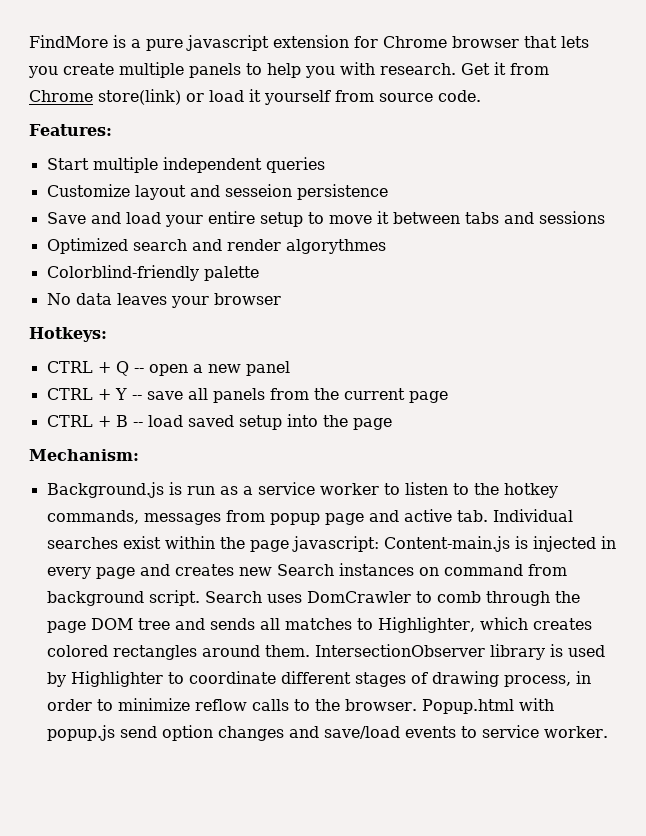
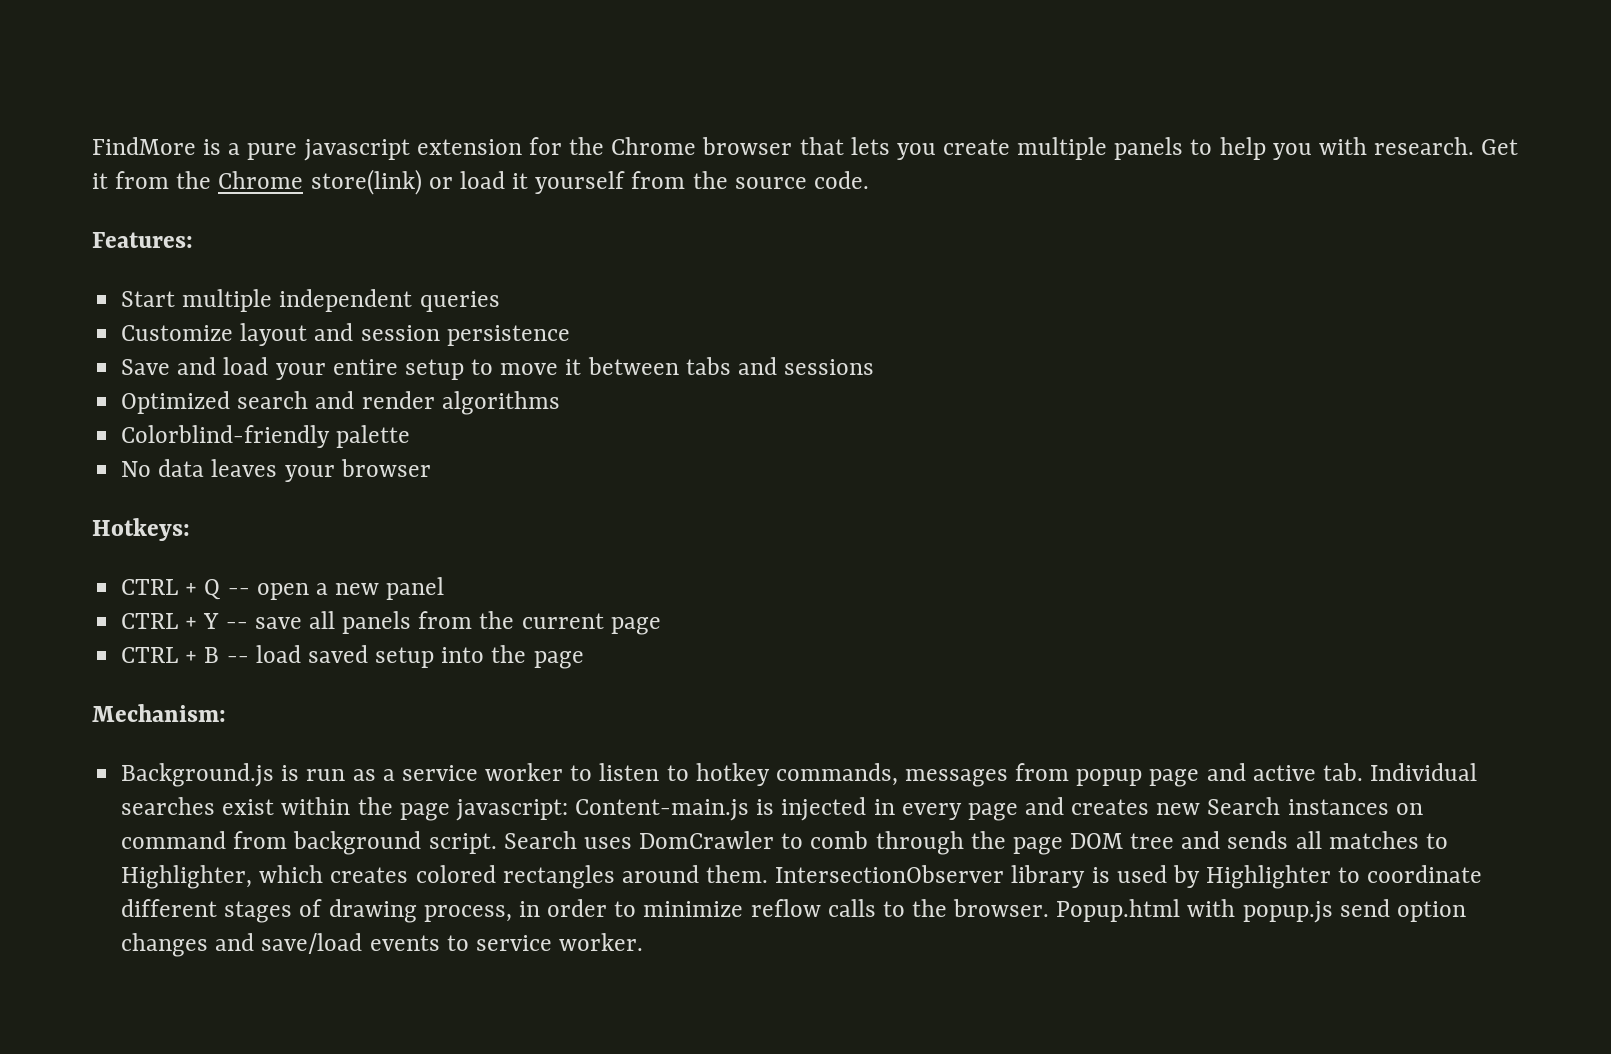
(378, 42) none -> [569,137,605,155] the
(549, 69) none -> [176,171,212,189] the
(374, 96) none -> [692,171,728,189] the
[224,184,292,197] sesseion -> [360,325,440,341] session
[285,239,386,254] algorythmes -> [441,391,560,415] algorithms
[473,483,499,495] the -> (689, 773) none

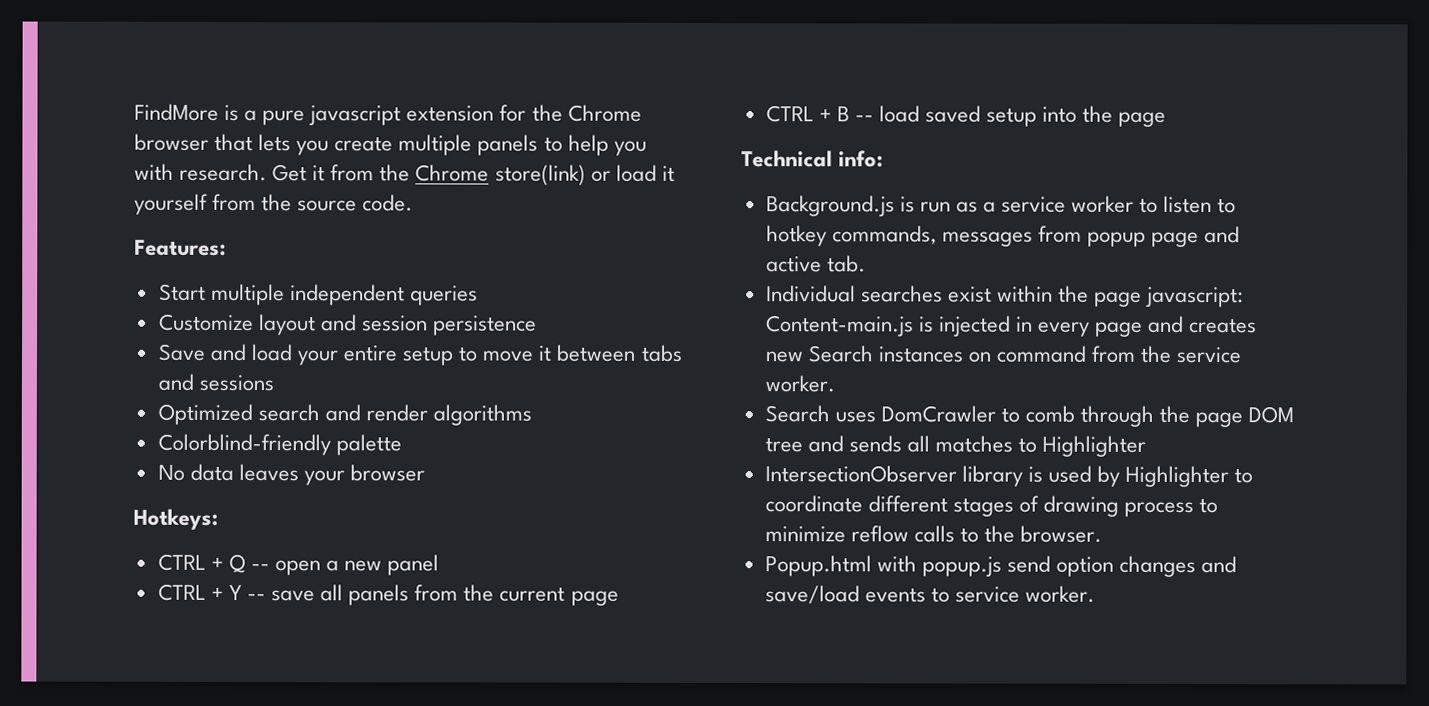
[92,704,226,722] Mechanism: -> [741,150,884,168] Technical info:
(1363, 772) none -> (866, 264) //
[293,831,497,855] background script. -> [1140,345,1243,364] [764,375,835,393] the service worker. //
[121,865,769,889] Highlighter, which creates colored rectangles around them. -> [1042,435,1147,457] Highlighter //
[423,899,608,922] process, in order -> [1124,501,1195,518] process
(1050, 908) none -> (1103, 534) //

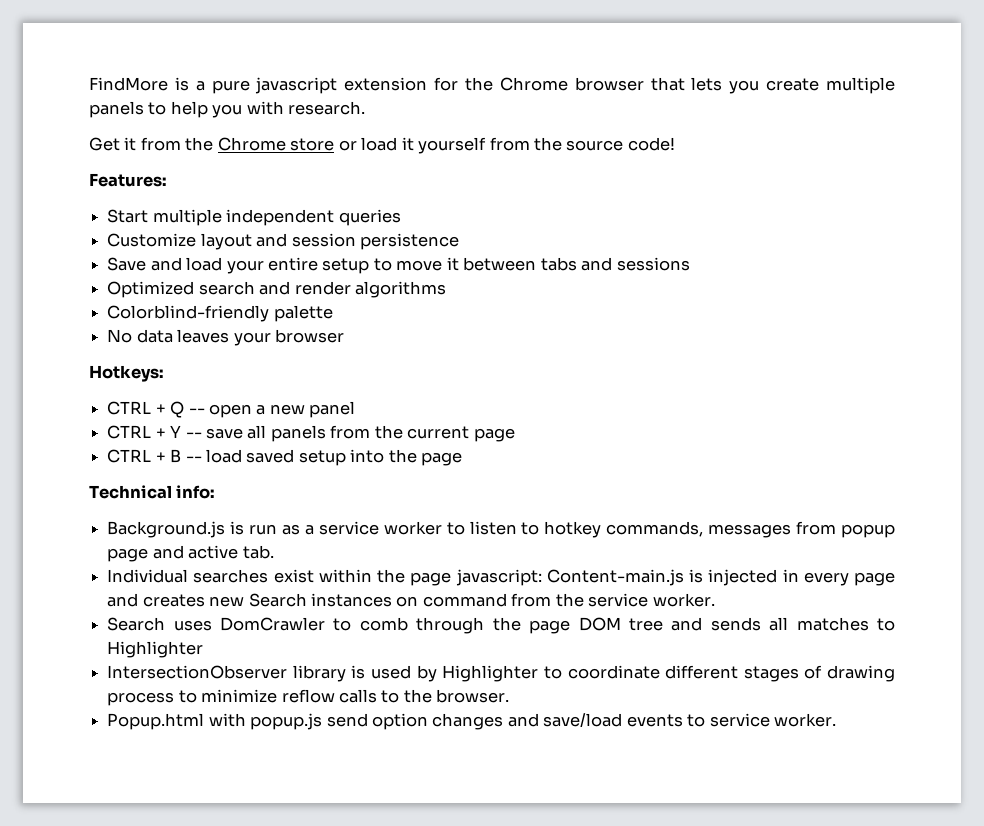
(268, 172) none -> (366, 108) //
[494,164,586,186] store(link) -> [290,138,335,151] store
[362,194,414,212] code. -> [627,137,675,151] code!

